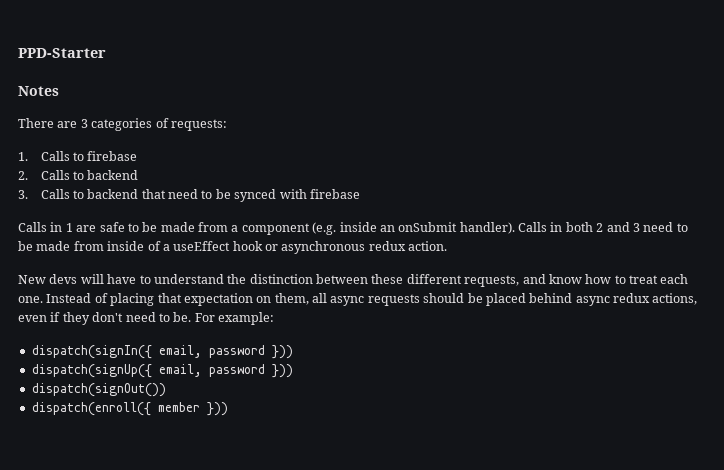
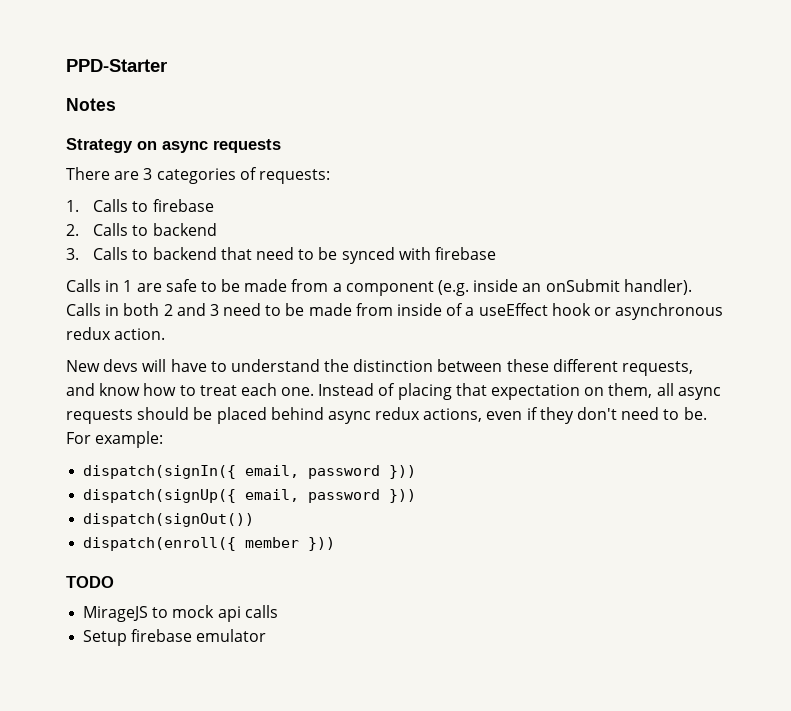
(59, 91) none -> [66,138,281,153] // Strategy on async requests
(228, 409) none -> [66,576,114,588] [83,605,278,622] [83,629,267,646] // TODO // MirageJS to mock api calls // Setup firebase emulator

